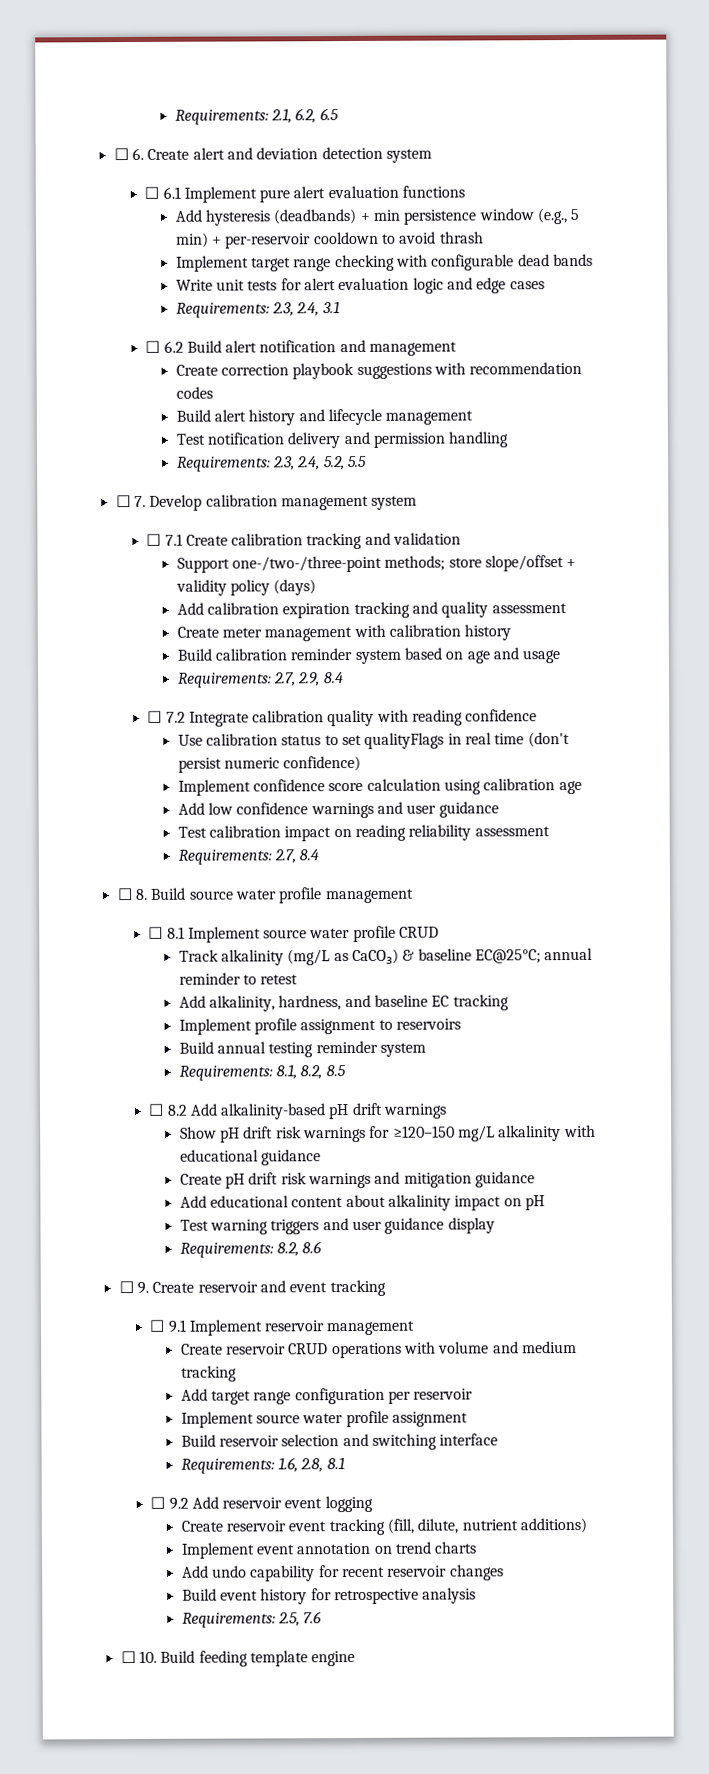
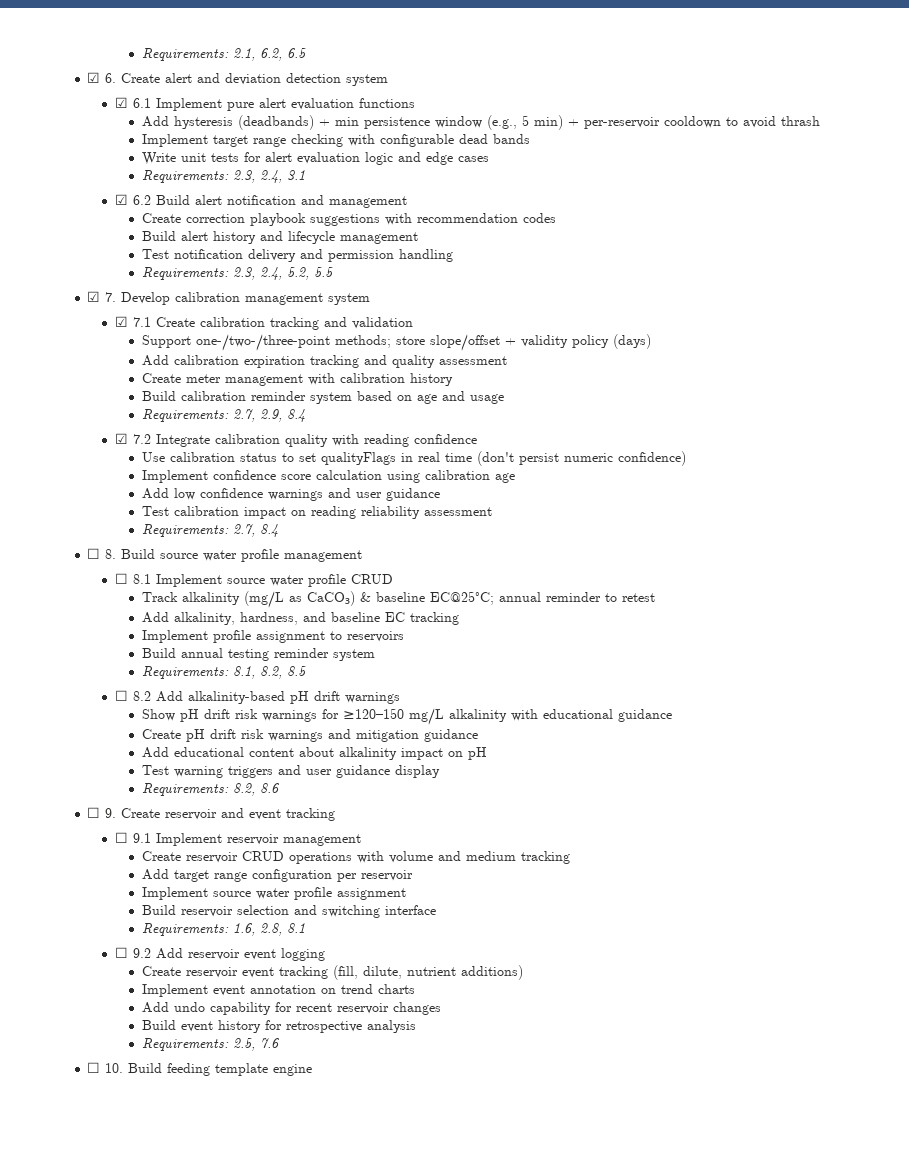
[113,148,129,161] ☐ -> [87,72,101,83] ☑
[144,186,160,199] ☐ -> [114,97,128,108] ☑
[145,340,161,353] ☐ -> [114,194,128,205] ☑
[115,495,131,508] ☐ -> [87,291,101,302] ☑
[146,533,162,546] ☐ -> [114,316,128,327] ☑
[147,710,163,723] ☐ -> [114,433,128,444] ☑

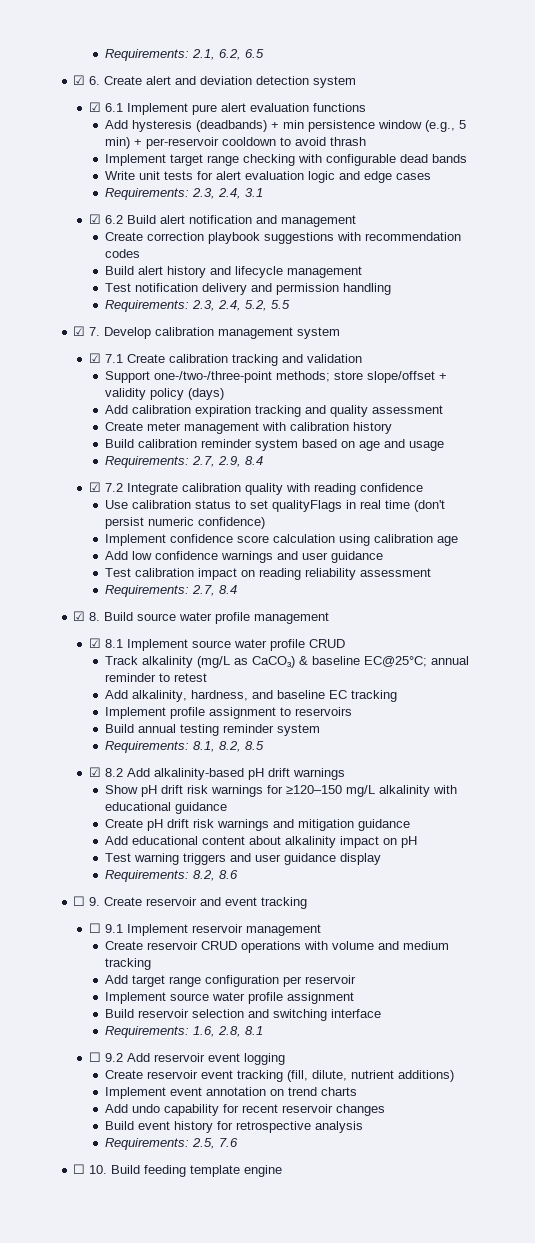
[87,548,101,559] ☐ -> [73,611,86,621] ☑
[114,573,128,584] ☐ -> [88,638,101,648] ☑
[114,690,128,701] ☐ -> [88,767,101,777] ☑

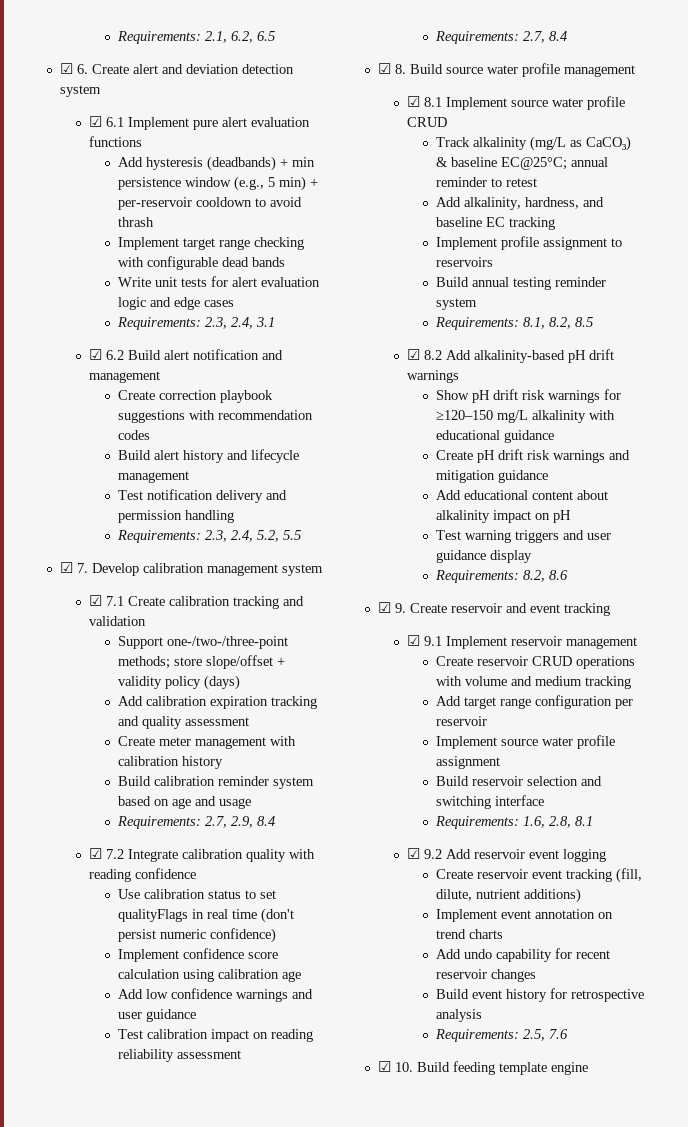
[73,896,86,906] ☐ -> [377,602,391,613] ☑
[88,923,101,933] ☐ -> [406,635,420,646] ☑
[88,1052,101,1062] ☐ -> [406,848,420,859] ☑
[73,1164,86,1174] ☐ -> [377,1061,391,1072] ☑

